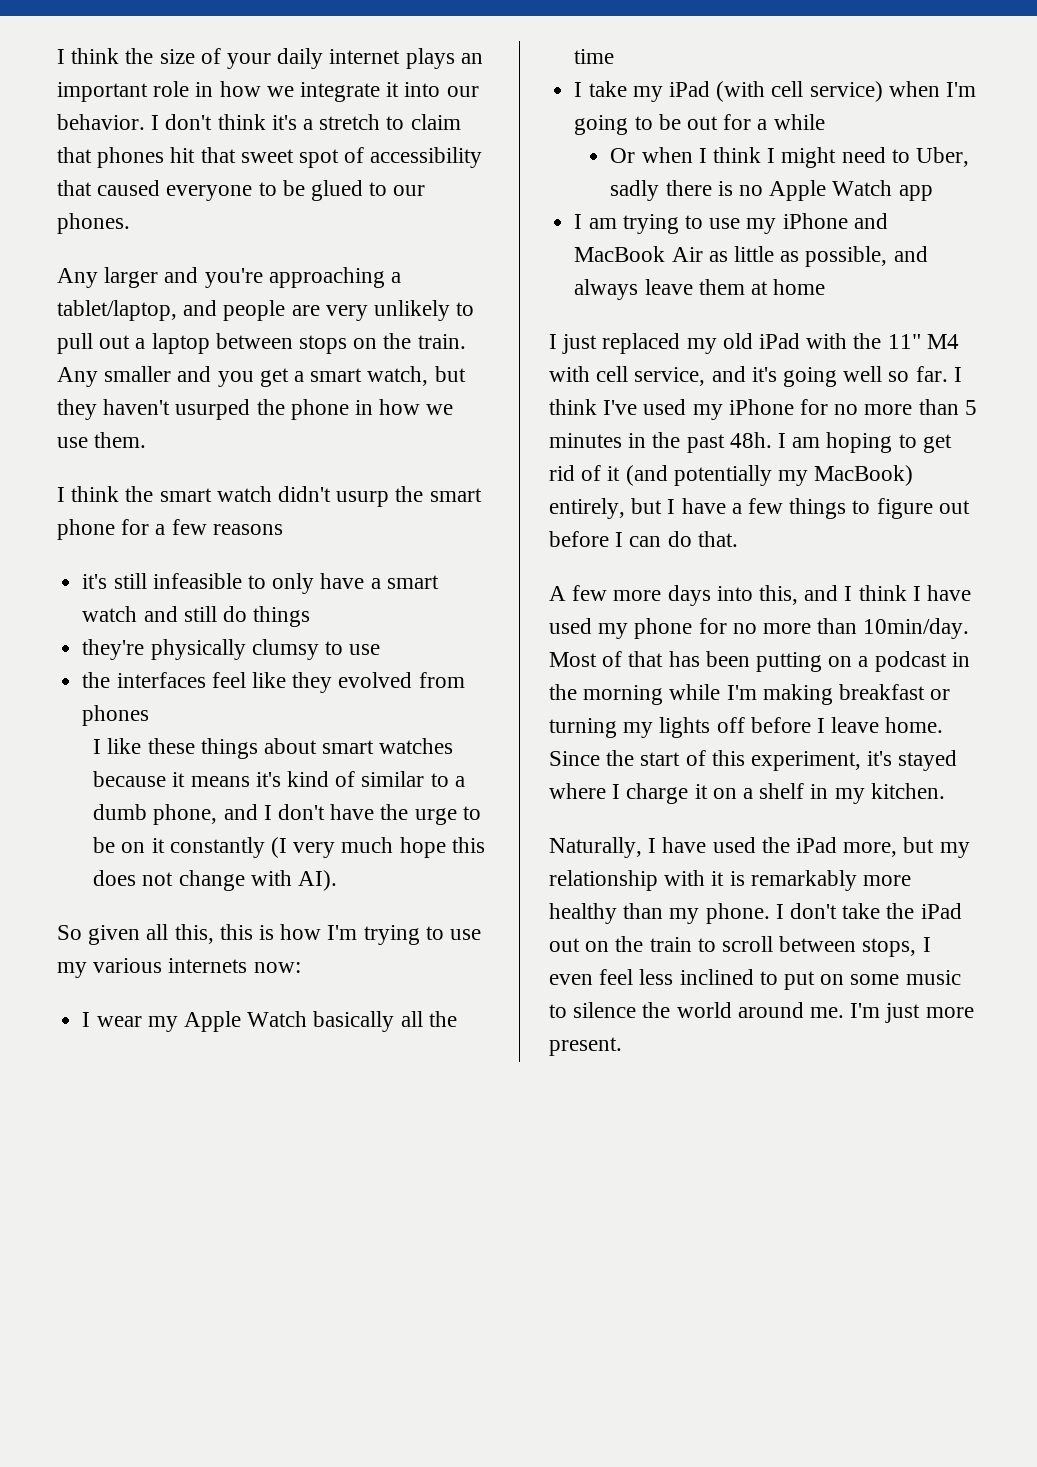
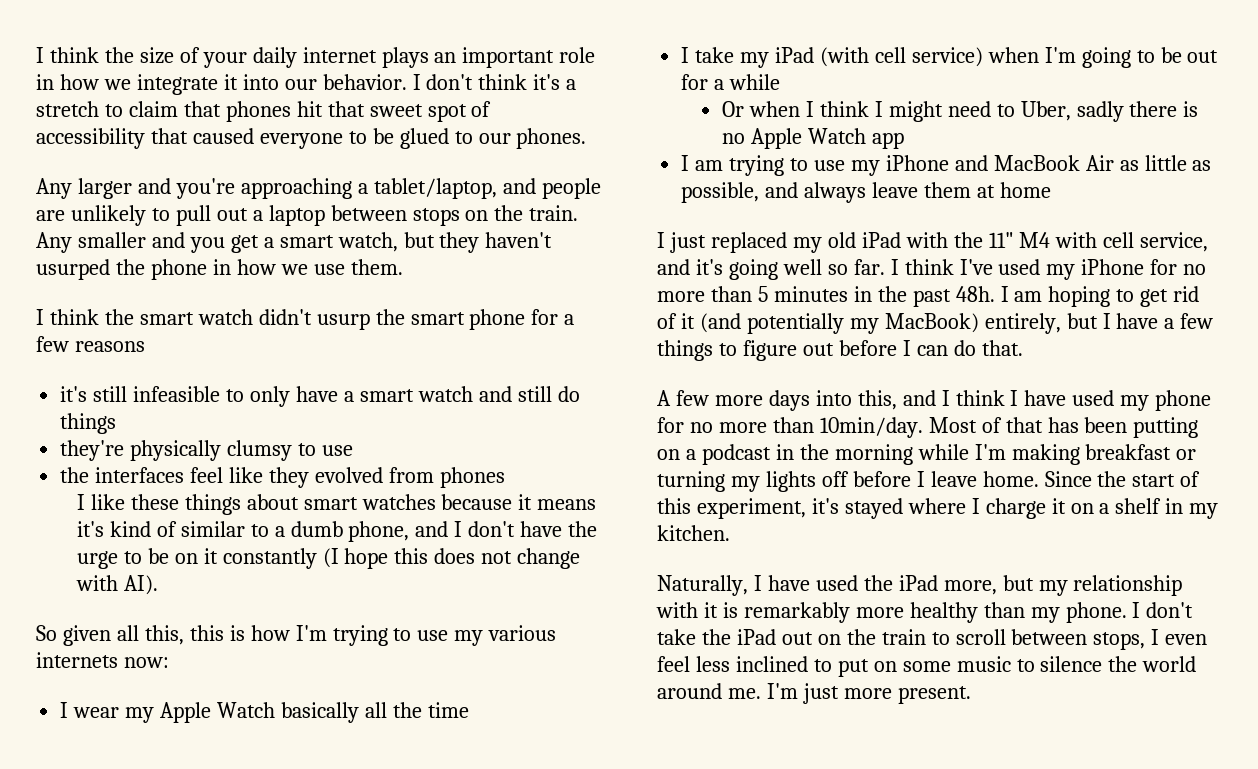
[325,305,368,321] very -> (65, 215) none
[293,837,394,858] very much -> (339, 558) none

